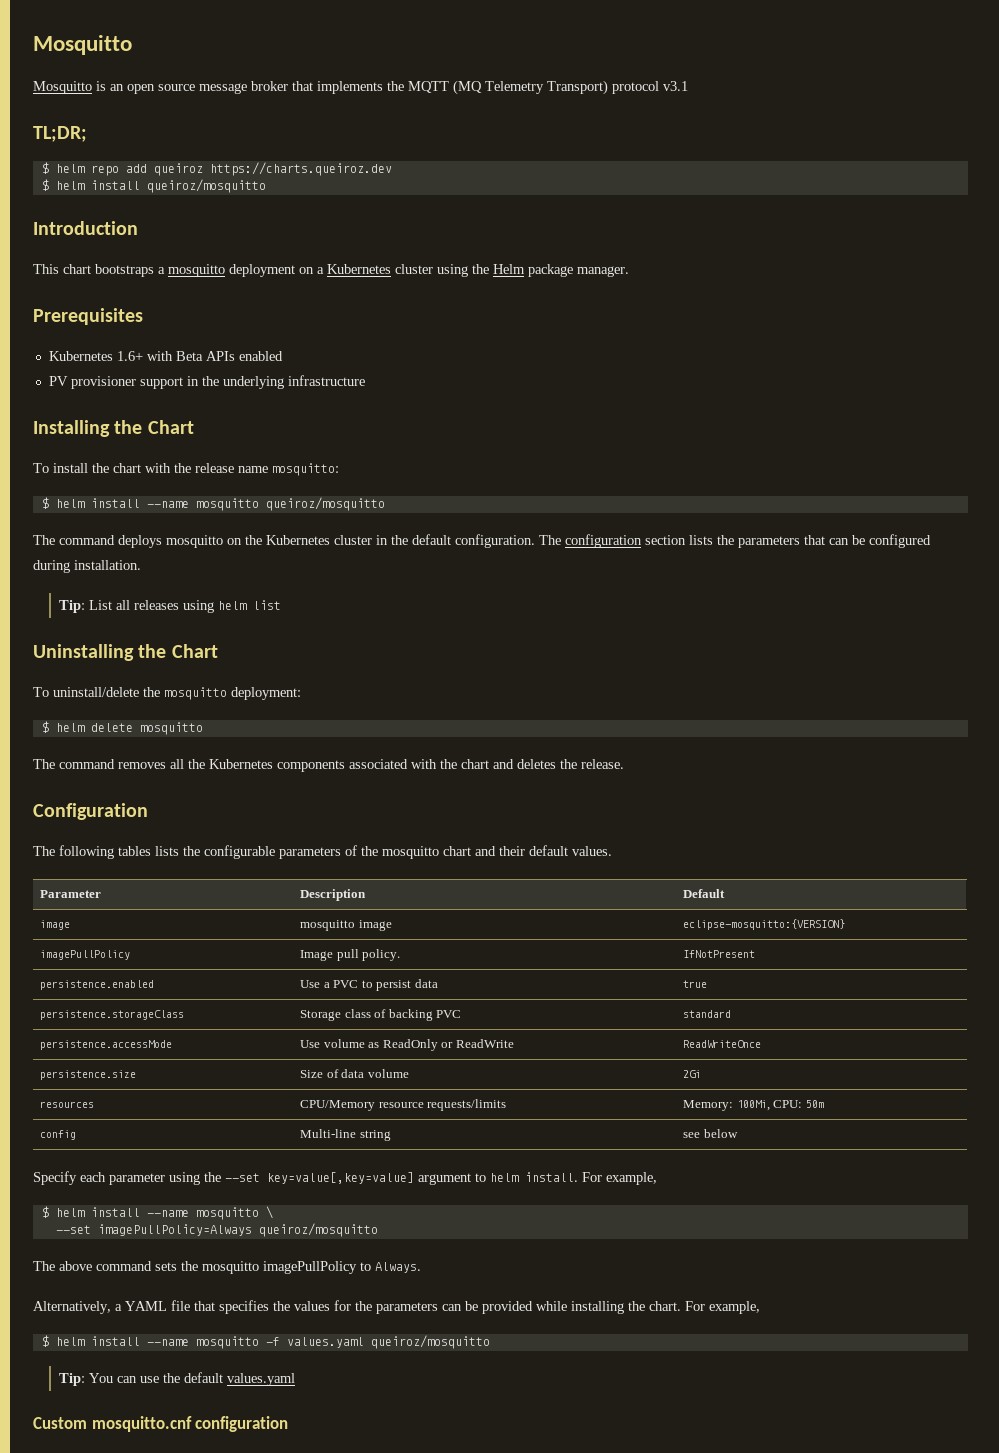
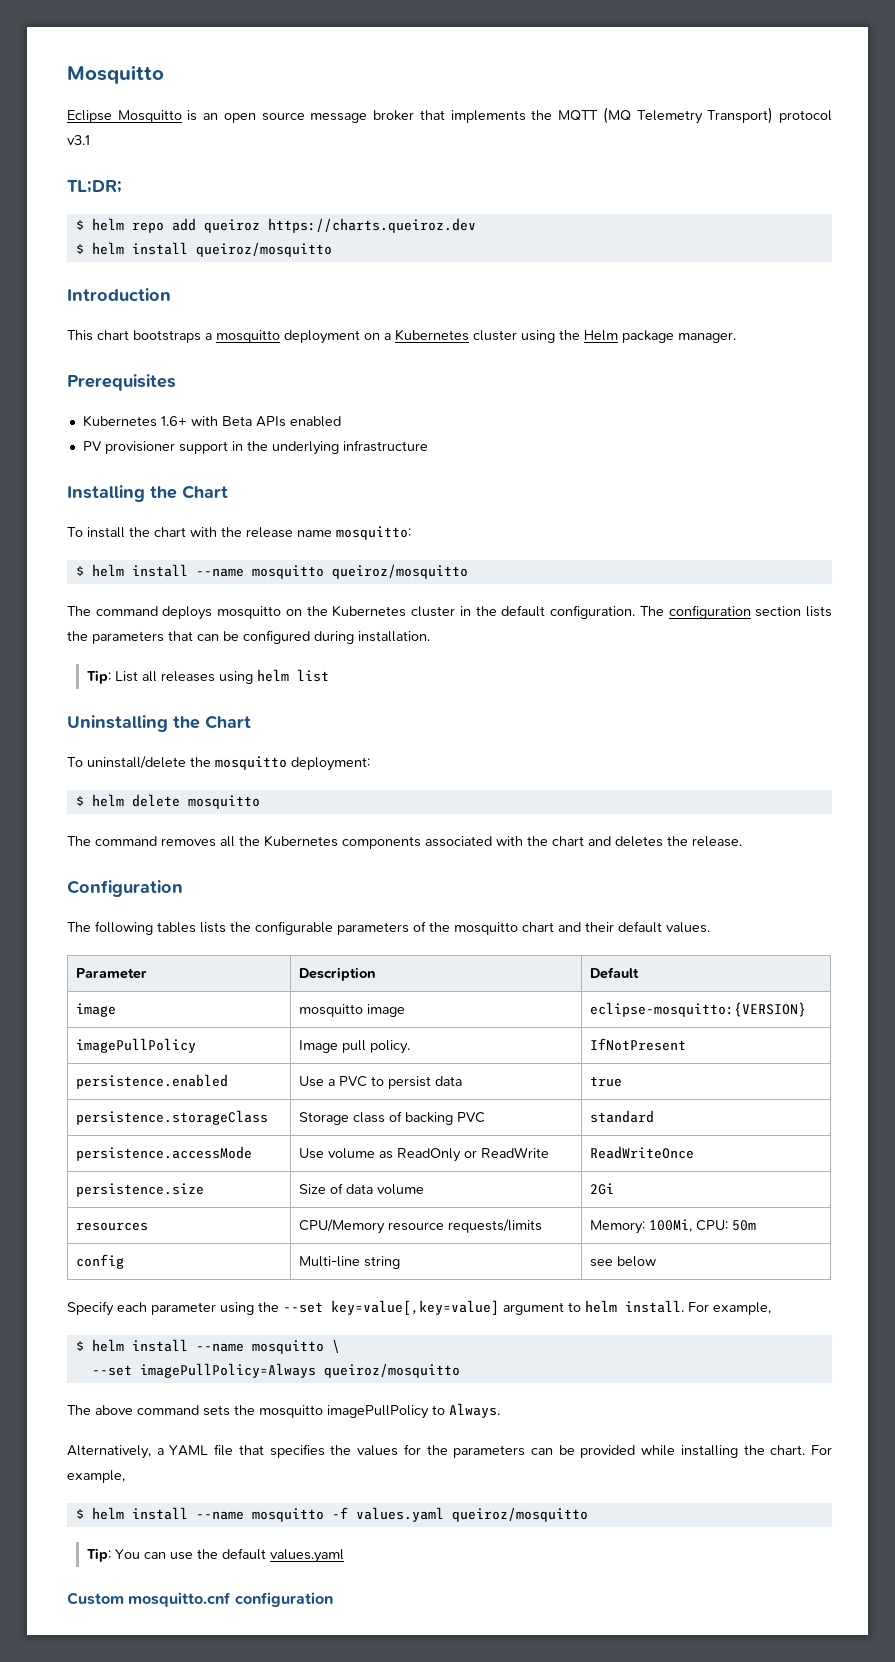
(132, 45) none -> [67,110,112,123] Eclipse

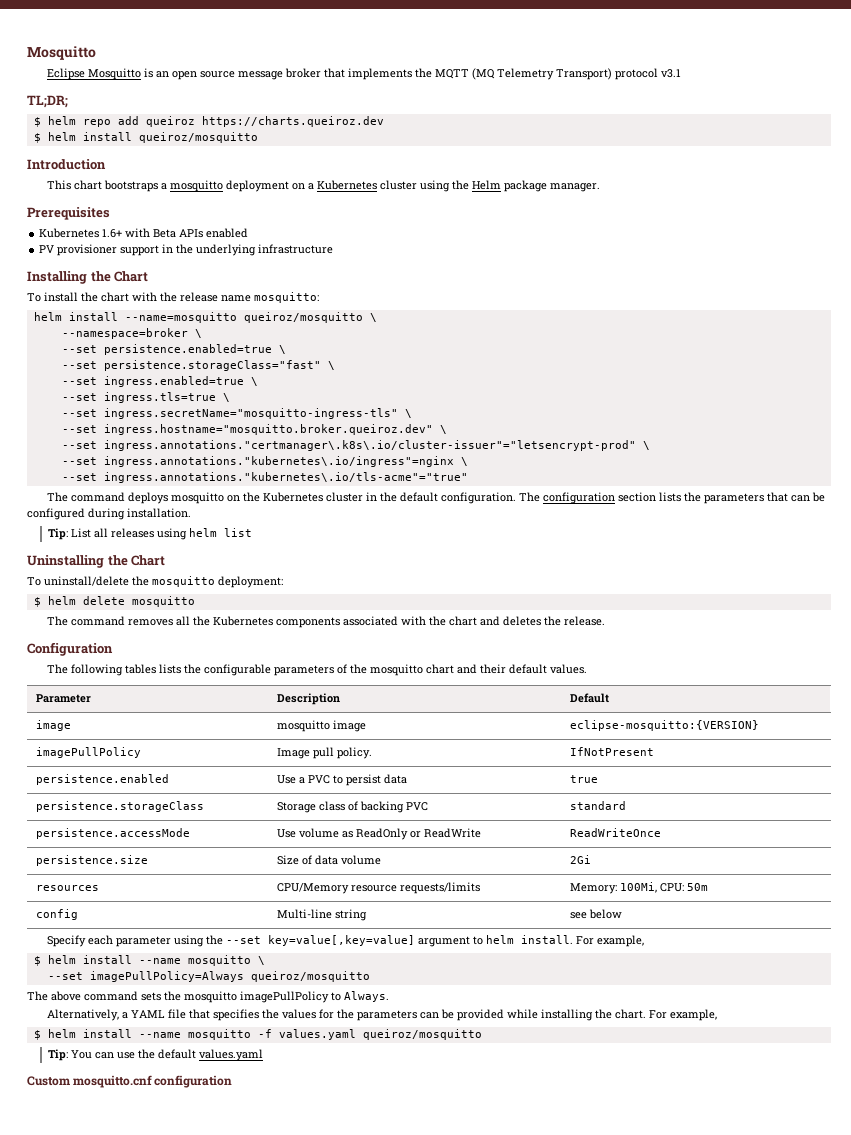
[75,564,468,579] $ helm install --name mosquitto queiroz/mosquitto -> [33,312,377,323] [61,328,202,339] [61,344,286,355] [61,360,335,371] [61,376,258,387] [61,392,230,403] [61,408,412,419] [61,424,447,435] [61,440,650,451] [61,456,468,467] [61,472,468,483] helm install --name=mosquitto queiroz/mosquitto \ // --namespace=broker \ // --set persistence.enabled=true \ // --set persistence.storageClass="fast" \ // --set ingress.enabled=true \ // --set ingress.tls=true \ // --set ingress.secretName="mosquitto-ingress-tls" \ // --set ingress.hostname="mosquitto.broker.queiroz.dev" \ // --set ingress.annotations."certmanager\.k8s\.io/cluster-issuer"="letsencrypt-prod" \ // --set ingress.annotations."kubernetes\.io/ingress"=nginx \ // --set ingress.annotations."kubernetes\.io/tls-acme"="true"

